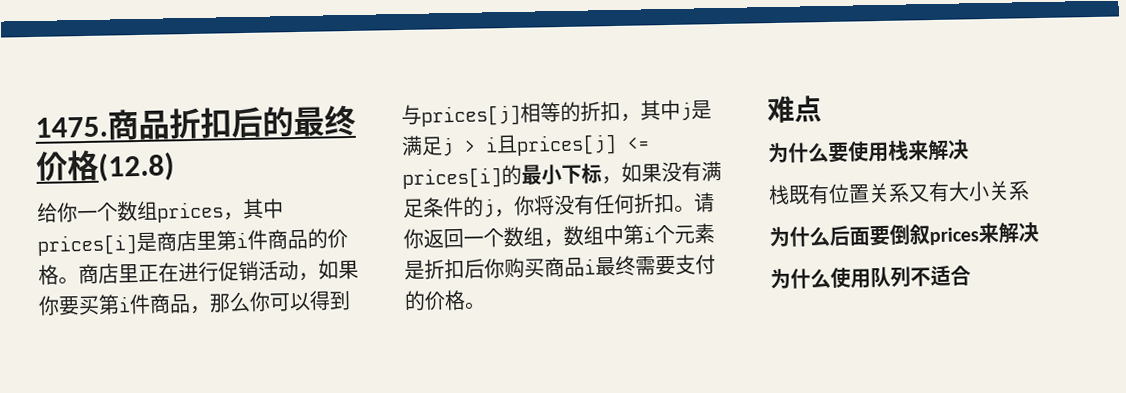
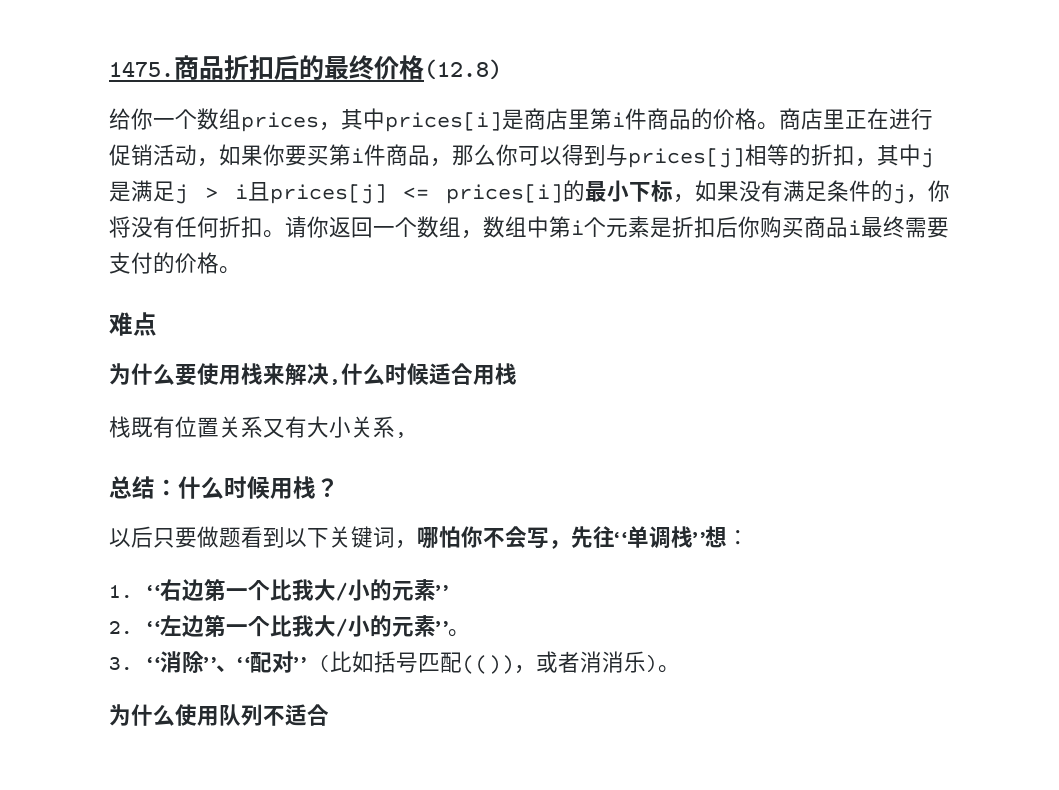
(969, 149) none -> [329,363,517,385] ,什么时候适合用栈
[769,222,1039,248] // 为什么后面要倒叙prices来解决 -> [395,432,407,438] [109,476,339,499] [109,526,749,549] [109,579,449,601] [109,615,471,637] [109,651,681,674] , // 总结：什么时候用栈？ // 以后只要做题看到以下关键词，哪怕你不会写，先往“单调栈”想： // 1. “右边第一个比我大/小的元素” // 2. “左边第一个比我大/小的元素”。 // 3. “消除”、“配对” (比如括号匹配(())，或者消消乐)。

